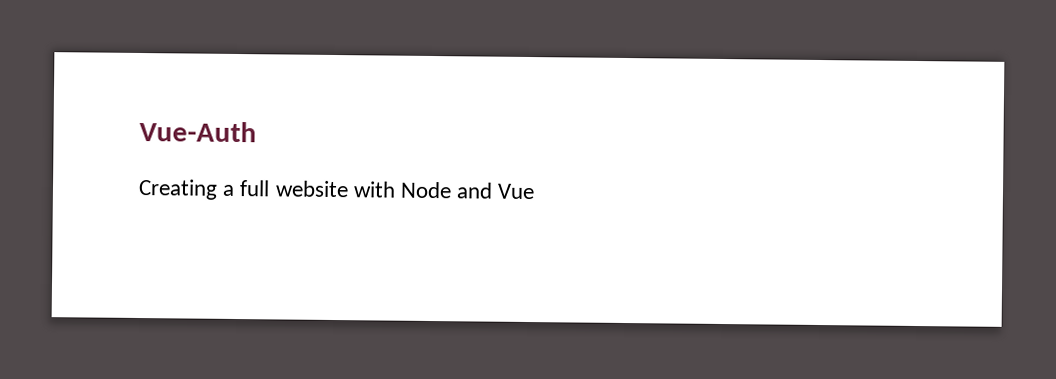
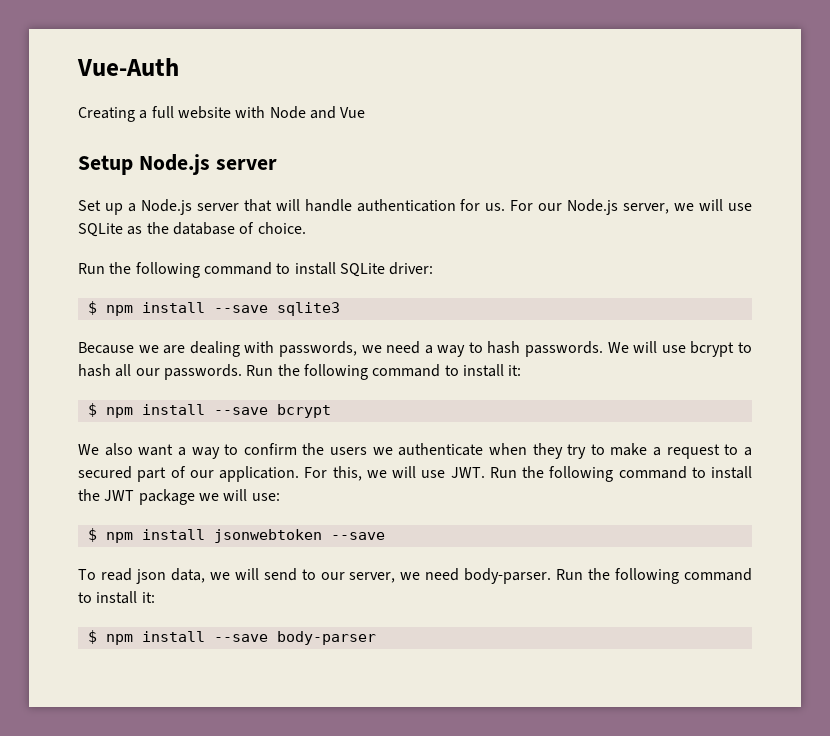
(536, 191) none -> [78,154,277,175] [78,199,753,215] [78,222,306,237] [78,262,434,278] [87,301,340,316] [78,341,753,357] [78,364,522,380] [87,403,331,418] [78,443,753,459] [78,466,752,482] [78,489,280,505] [87,528,385,543] [78,568,752,584] [78,591,155,604] [87,630,376,645] // Setup Node.js server // Set up a Node.js server that will handle authentication for us. For our Node.js server, we will use SQLite as the database of choice. // Run the following command to install SQLite driver: // $ npm install --save sqlite3 // Because we are dealing with passwords, we need a way to hash passwords. We will use bcrypt to hash all our passwords. Run the following command to install it: // $ npm install --save bcrypt // We also want a way to confirm the users we authenticate when they try to make a request to a secured part of our application. For this, we will use JWT. Run the following command to install the JWT package we will use: // $ npm install jsonwebtoken --save // To read json data, we will send to our server, we need body-parser. Run the following command to install it: // $ npm install --save body-parser

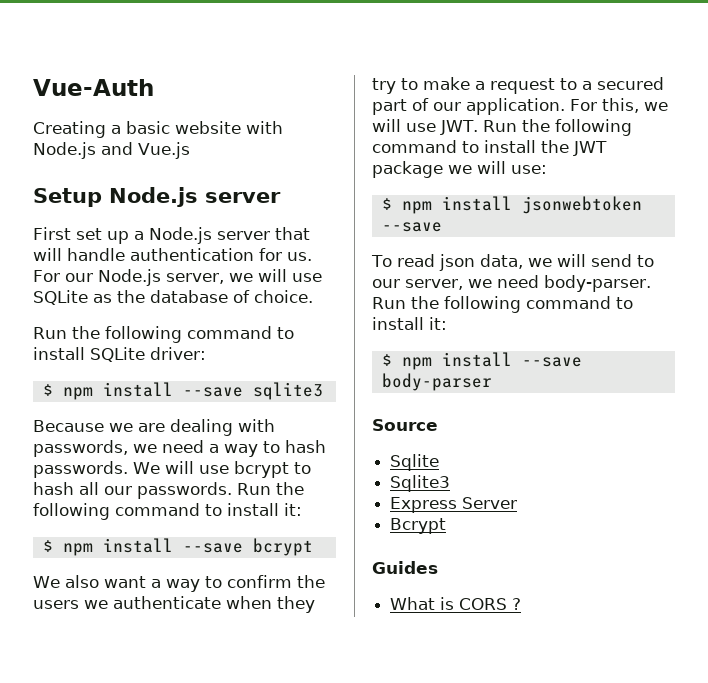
[151,106,174,118] full -> [126,121,170,134] basic
[269,106,366,119] Node and Vue -> [33,142,190,159] Node.js and Vue.js
[78,200,101,211] Set -> [33,227,102,240] First set
(376, 638) none -> [372,419,438,431] [390,454,440,471] [390,475,451,492] [390,497,518,513] [390,518,447,534] [372,561,438,574] [390,597,522,610] // Source // Sqlite // Sqlite3 // Express Server // Bcrypt // Guides // What is CORS ?

